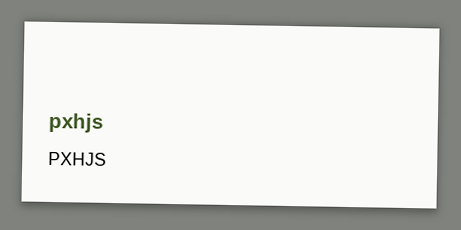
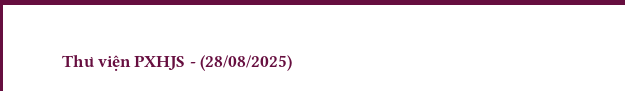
[48,112,104,133] [48,151,107,166] pxhjs // PXHJS -> [62,55,293,71] Thư viện PXHJS - (28/08/2025)

